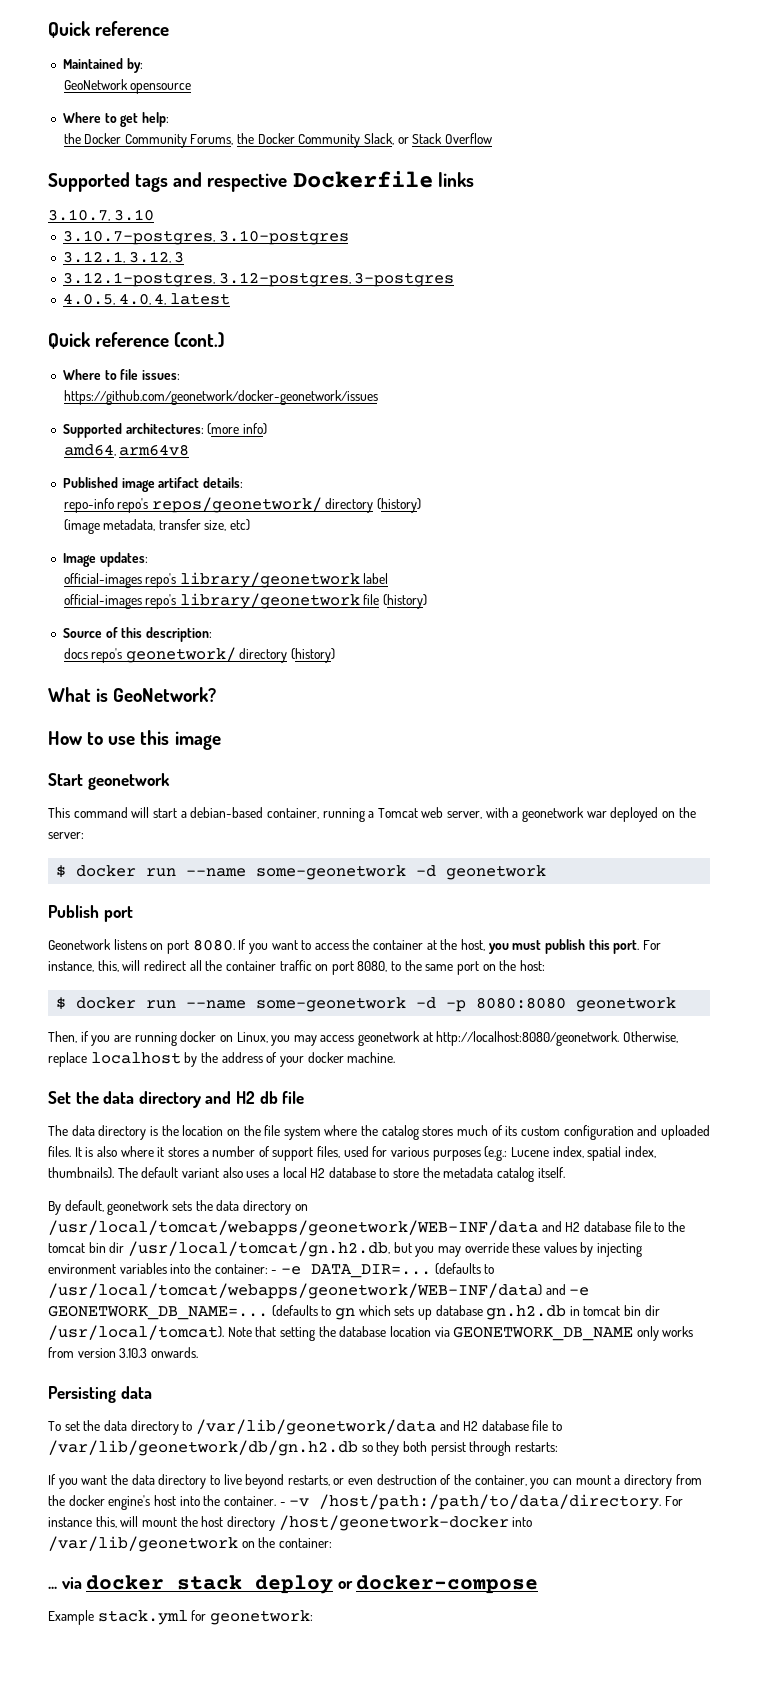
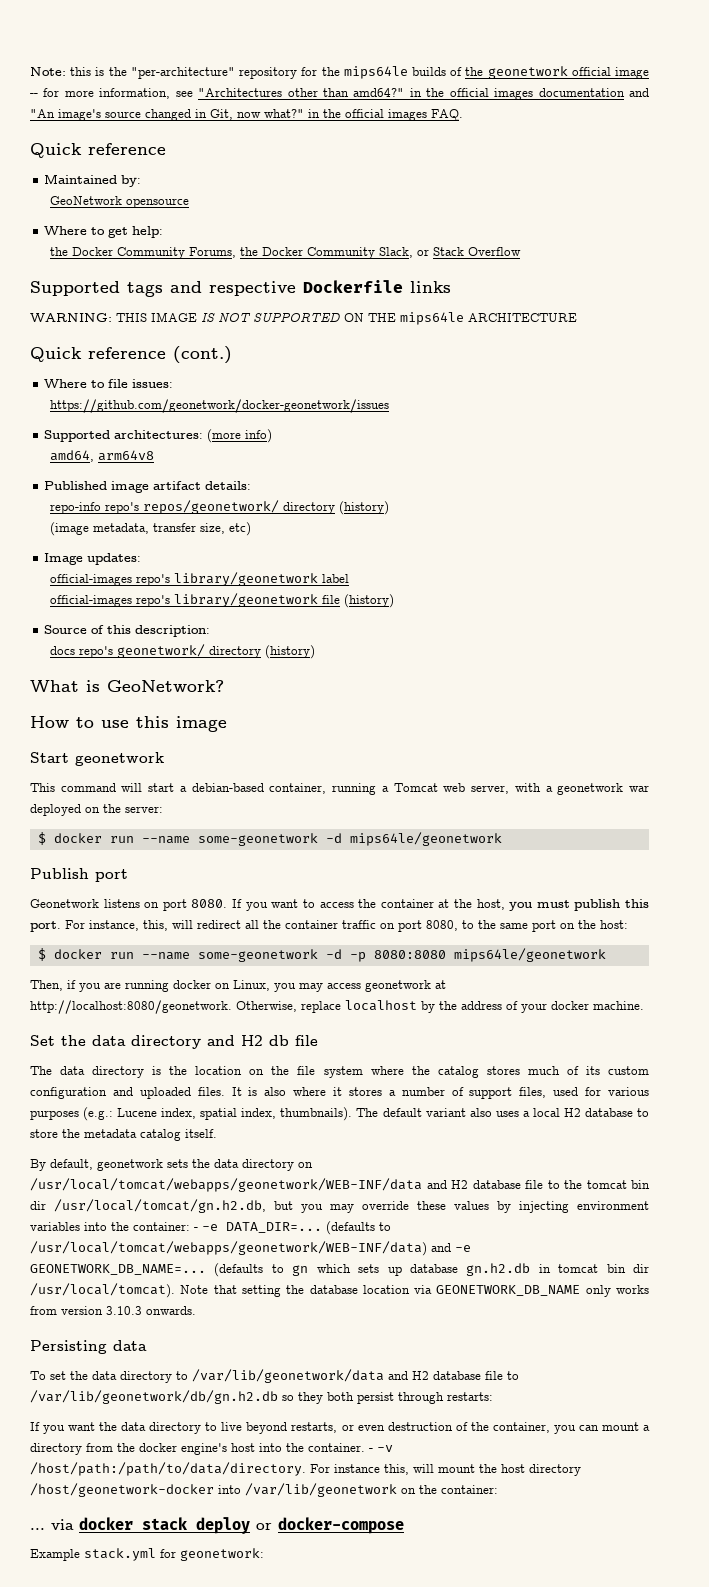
(48, 29) none -> [30,66,649,79] [30,88,650,100] [30,109,463,121] Note: this is the "per-architecture" repository for the mips64le builds of the geonetwork official image -- for more information, see "Architectures other than amd64?" in the official images documentation and "An image's source changed in Git, now what?" in the official images FAQ. //
[48,209,154,221] [62,230,349,245] [62,251,185,263] [62,272,455,287] [62,293,230,305] 3.10.7, 3.10 // 3.10.7-postgres, 3.10-postgres // 3.12.1, 3.12, 3 // 3.12.1-postgres, 3.12-postgres, 3-postgres // 4.0.5, 4.0, 4, latest -> [30,312,577,325] WARNING: THIS IMAGE IS NOT SUPPORTED ON THE mips64le ARCHITECTURE
[446,865,547,880] geonetwork -> [349,832,502,846] mips64le/geonetwork
[576,997,677,1012] geonetwork -> [453,948,606,962] mips64le/geonetwork

